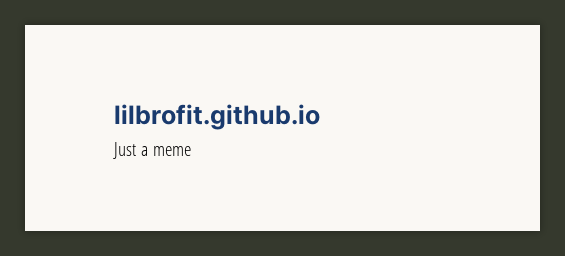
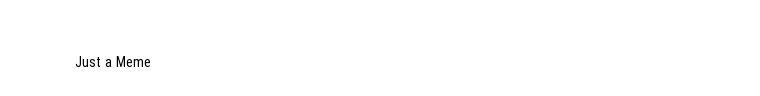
[114,104,320,130] lilbrofit.github.io // -> (75, 61) none
[152,146,191,156] meme -> [115,56,151,67] Meme

